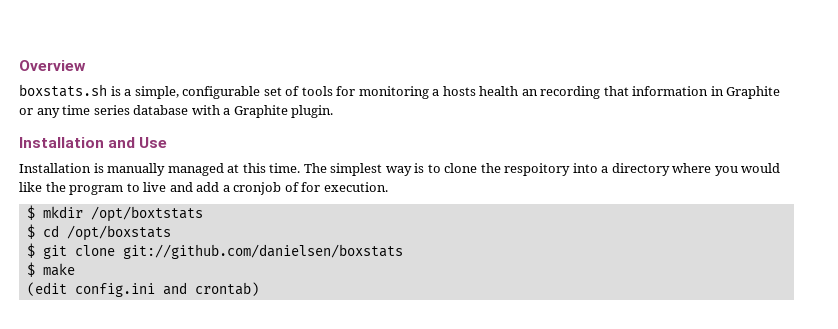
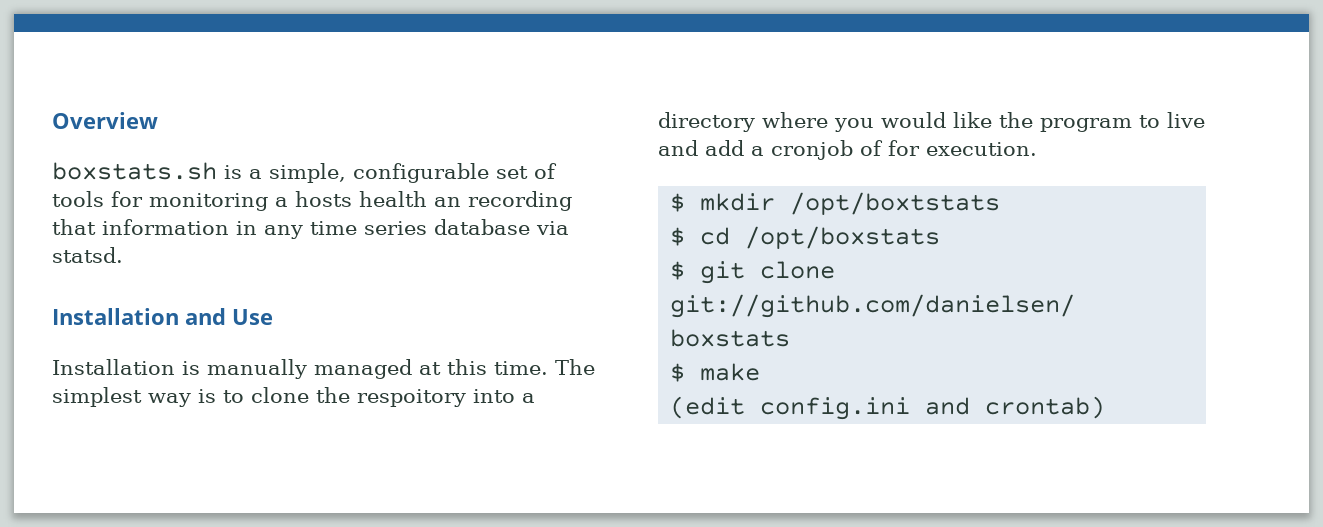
[726,86,781,99] [19,108,33,115] Graphite or -> (257, 228) none
[191,105,334,118] with a Graphite plugin. -> [536,221,569,235] [52,247,123,263] via statsd.

